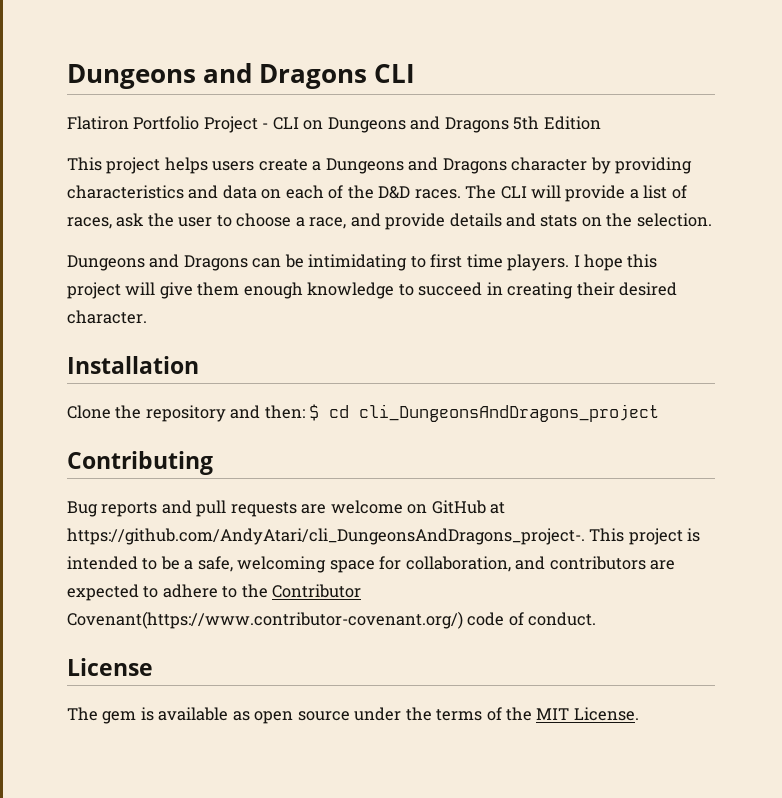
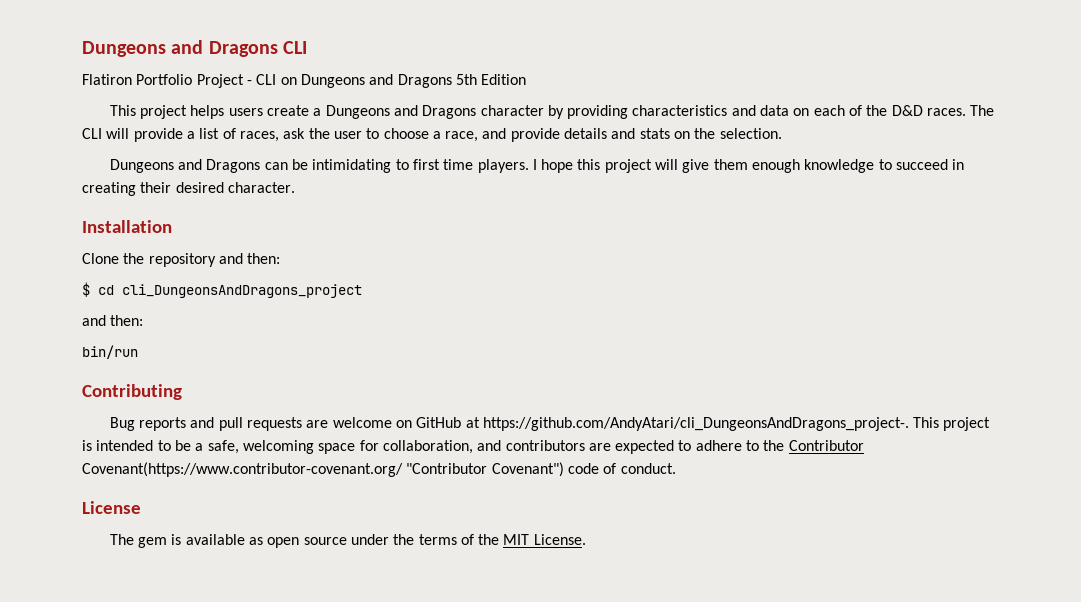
(305, 412) none -> (281, 258) //
(660, 413) none -> [82,315,144,326] [82,345,138,359] // and then: // bin/run
[67,611,463,629] Covenant(https://www.contributor-covenant.org/) -> [82,462,564,477] Covenant(https://www.contributor-covenant.org/ "Contributor Covenant")

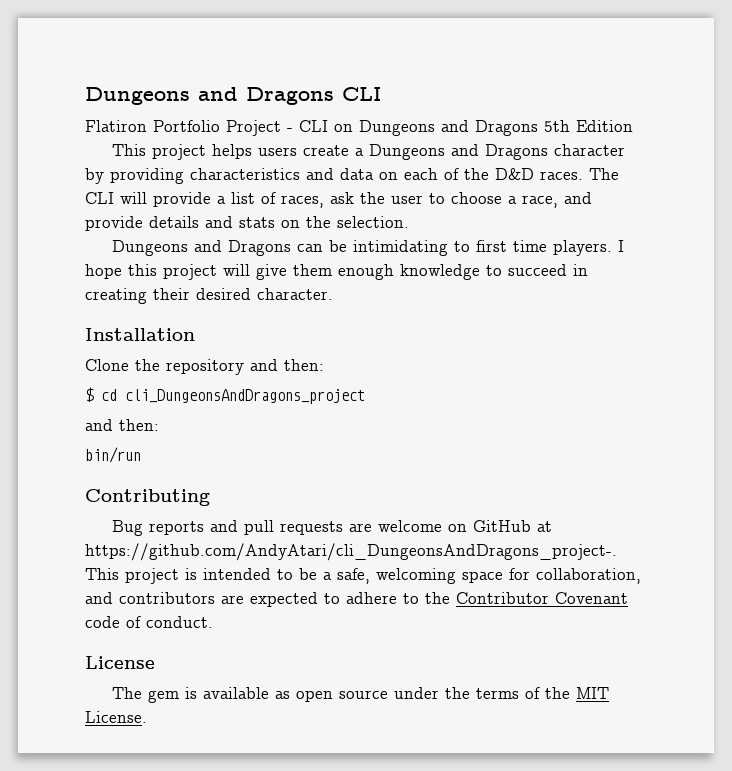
[82,462,564,477] Covenant(https://www.contributor-covenant.org/ "Contributor Covenant") -> [555,592,628,604] Covenant

